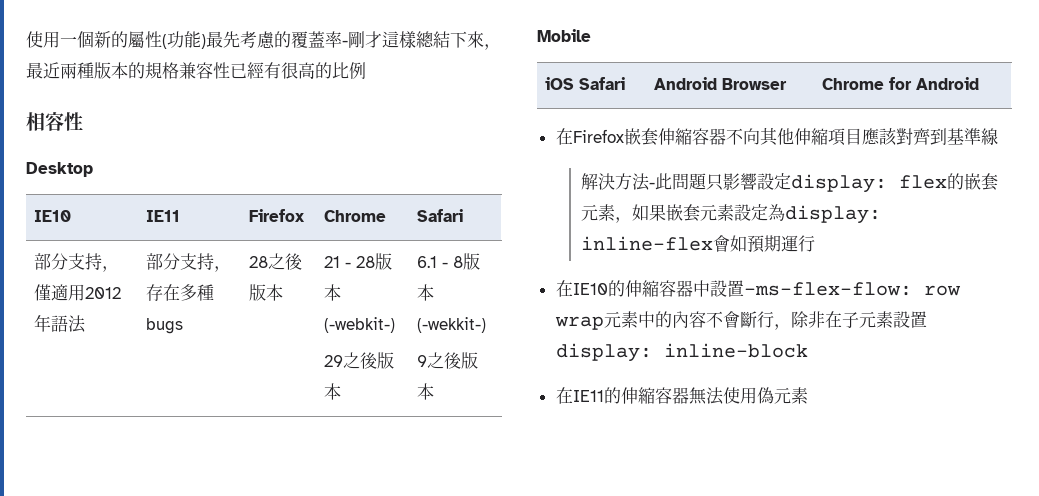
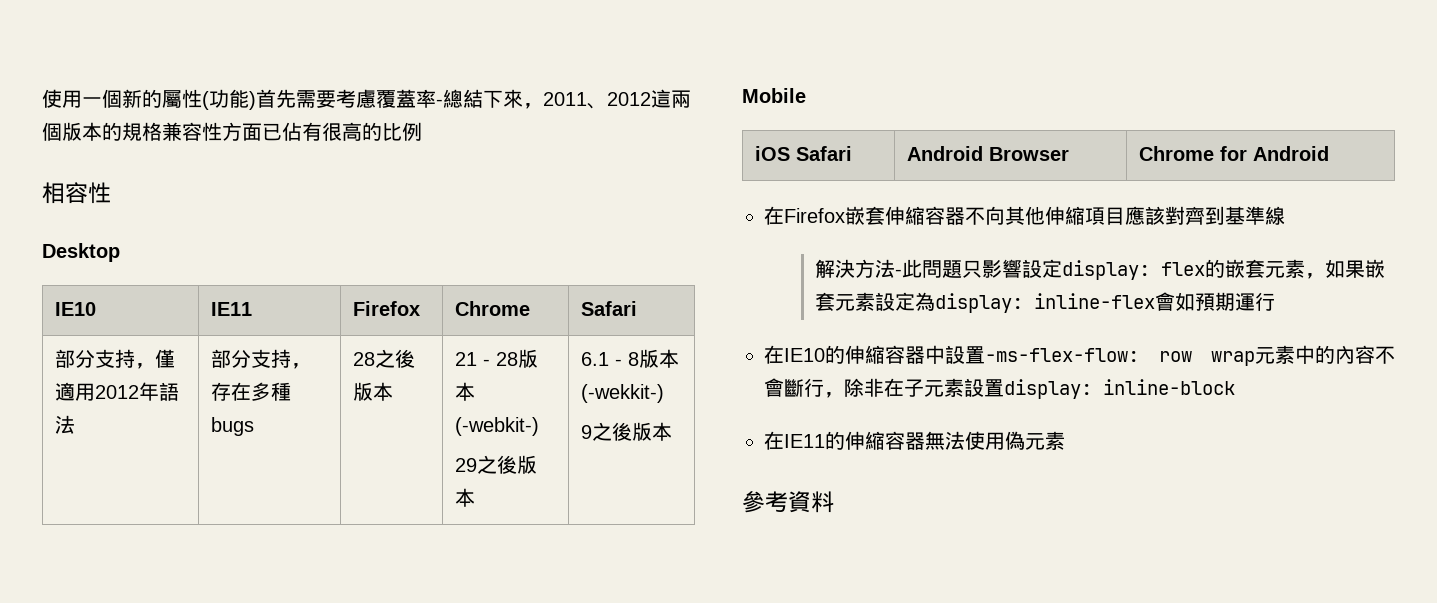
[206,31,291,49] 最先考慮的 -> [256,89,376,108] 首先需要考慮
[348,31,416,48] 剛才這樣 -> (443, 102) none
[26,62,94,79] 最近兩種 -> [543,89,691,109] [42,122,62,141] 2011、2012這兩個
[230,62,264,79] 已經 -> [222,122,302,141] 方面已佔
(808, 395) none -> [742,491,834,513] // 參考資料

